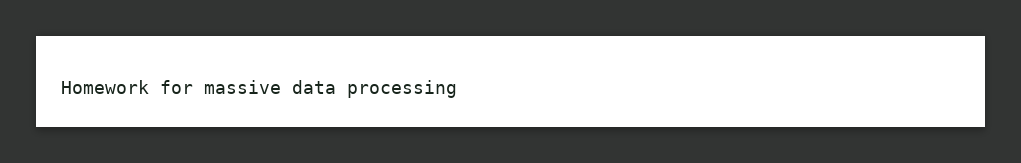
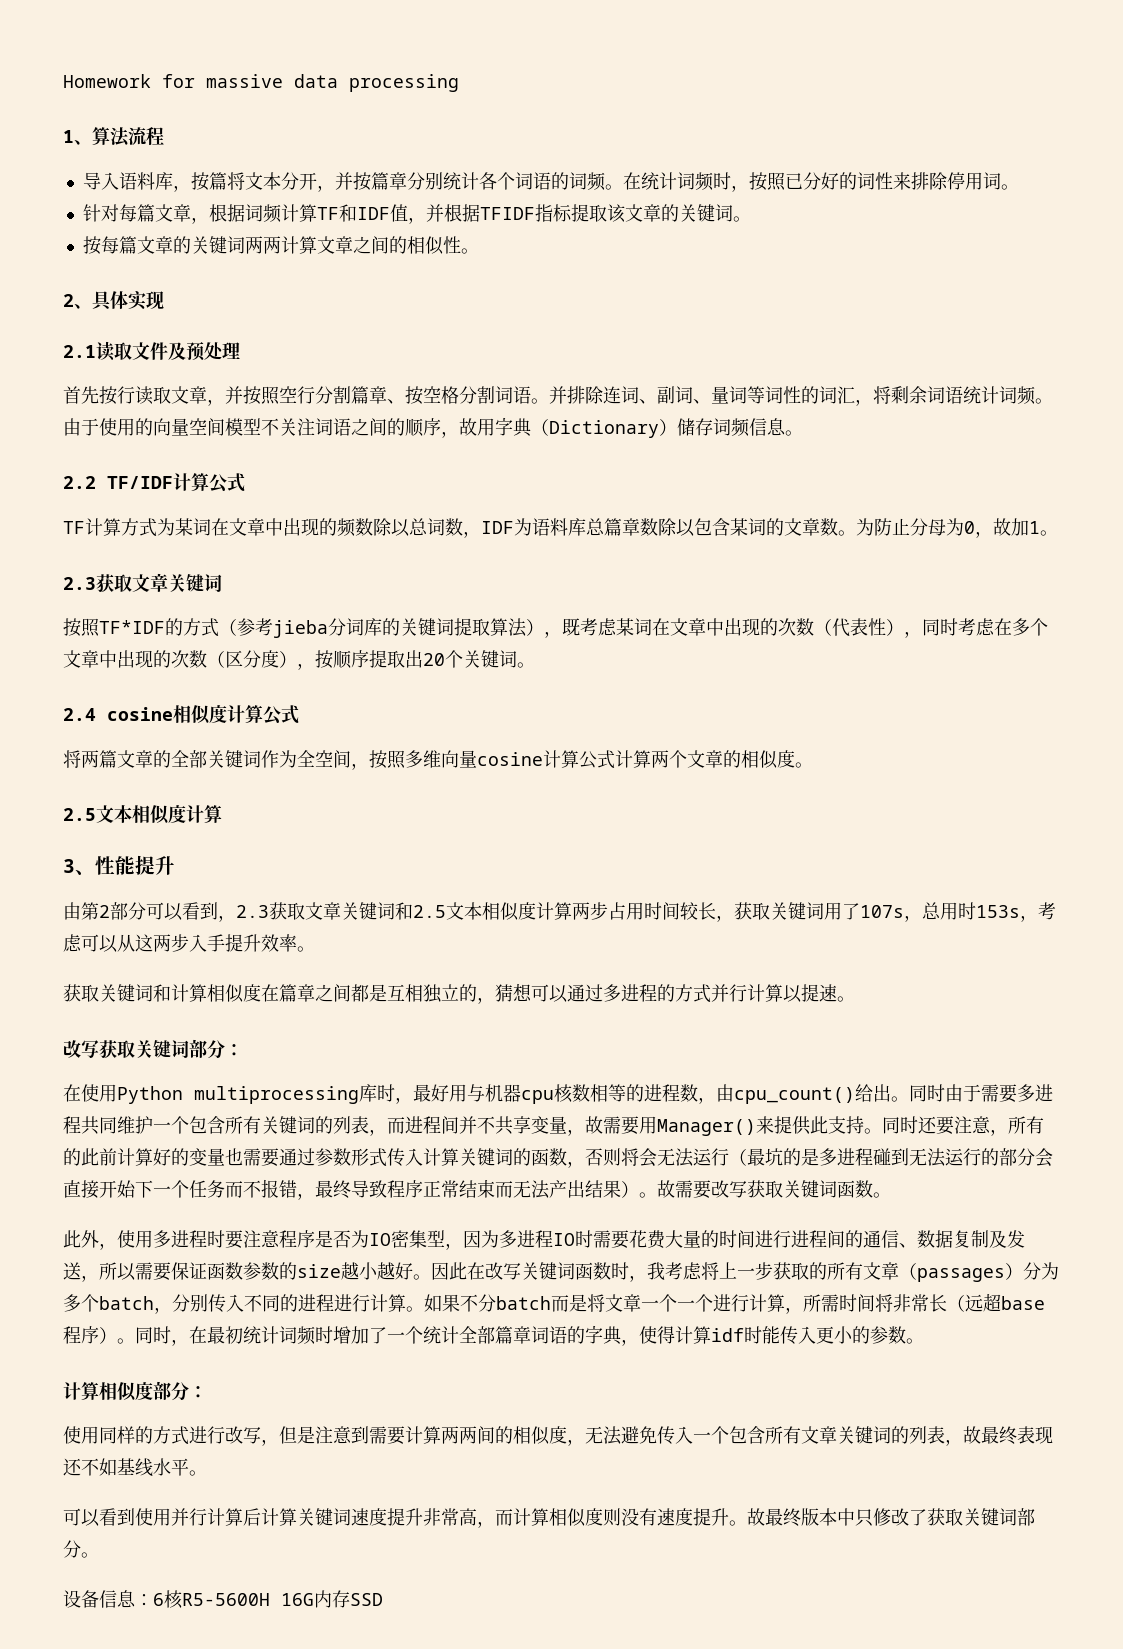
(457, 89) none -> [63,127,164,147] [82,172,1019,192] [82,204,751,224] [82,236,479,255] [63,291,164,311] [63,341,240,361] [63,386,1053,406] [63,417,803,438] [63,473,245,493] [63,518,1058,538] [63,573,222,593] [63,618,1048,638] [63,650,535,670] [63,705,299,725] [63,750,813,770] [63,805,222,824] [63,855,175,875] [63,902,1056,922] [63,934,315,953] [63,983,855,1004] [63,1039,243,1059] [63,1084,1053,1104] [63,1116,1044,1136] [63,1148,1053,1168] [63,1179,891,1200] [63,1230,1025,1250] [63,1262,1059,1282] [63,1293,1045,1314] [63,1325,924,1346] [63,1381,207,1401] [63,1426,1053,1446] [63,1458,207,1477] [63,1508,1035,1528] [63,1540,99,1558] [63,1590,383,1609] // 1、算法流程 // 导入语料库，按篇将文本分开，并按篇章分别统计各个词语的词频。在统计词频时，按照已分好的词性来排除停用词。 // 针对每篇文章，根据词频计算TF和IDF值，并根据TFIDF指标提取该文章的关键词。 // 按每篇文章的关键词两两计算文章之间的相似性。 // 2、具体实现 // 2.1读取文件及预处理 // 首先按行读取文章，并按照空行分割篇章、按空格分割词语。并排除连词、副词、量词等词性的词汇，将剩余词语统计词频。由于使用的向量空间模型不关注词语之间的顺序，故用字典（Dictionary）储存词频信息。 // 2.2 TF/IDF计算公式 // TF计算方式为某词在文章中出现的频数除以总词数，IDF为语料库总篇章数除以包含某词的文章数。为防止分母为0，故加1。 // 2.3获取文章关键词 // 按照TF*IDF的方式（参考jieba分词库的关键词提取算法），既考虑某词在文章中出现的次数（代表性），同时考虑在多个文章中出现的次数（区分度），按顺序提取出20个关键词。 // 2.4 cosine相似度计算公式 // 将两篇文章的全部关键词作为全空间，按照多维向量cosine计算公式计算两个文章的相似度。 // 2.5文本相似度计算 // 3、性能提升 // 由第2部分可以看到，2.3获取文章关键词和2.5文本相似度计算两步占用时间较长，获取关键词用了107s，总用时153s，考虑可以从这两步入手提升效率。 // 获取关键词和计算相似度在篇章之间都是互相独立的，猜想可以通过多进程的方式并行计算以提速。 // 改写获取关键词部分： // 在使用Python multiprocessing库时，最好用与机器cpu核数相等的进程数，由cpu_count()给出。同时由于需要多进程共同维护一个包含所有关键词的列表，而进程间并不共享变量，故需要用Manager()来提供此支持。同时还要注意，所有的此前计算好的变量也需要通过参数形式传入计算关键词的函数，否则将会无法运行（最坑的是多进程碰到无法运行的部分会直接开始下一个任务而不报错，最终导致程序正常结束而无法产出结果）。故需要改写获取关键词函数。 // 此外，使用多进程时要注意程序是否为IO密集型，因为多进程IO时需要花费大量的时间进行进程间的通信、数据复制及发送，所以需要保证函数参数的size越小越好。因此在改写关键词函数时，我考虑将上一步获取的所有文章（passages）分为多个batch，分别传入不同的进程进行计算。如果不分batch而是将文章一个一个进行计算，所需时间将非常长（远超base程序）。同时，在最初统计词频时增加了一个统计全部篇章词语的字典，使得计算idf时能传入更小的参数。 // 计算相似度部分： // 使用同样的方式进行改写，但是注意到需要计算两两间的相似度，无法避免传入一个包含所有文章关键词的列表，故最终表现还不如基线水平。 // 可以看到使用并行计算后计算关键词速度提升非常高，而计算相似度则没有速度提升。故最终版本中只修改了获取关键词部分。 // 设备信息：6核R5-5600H 16G内存SSD

